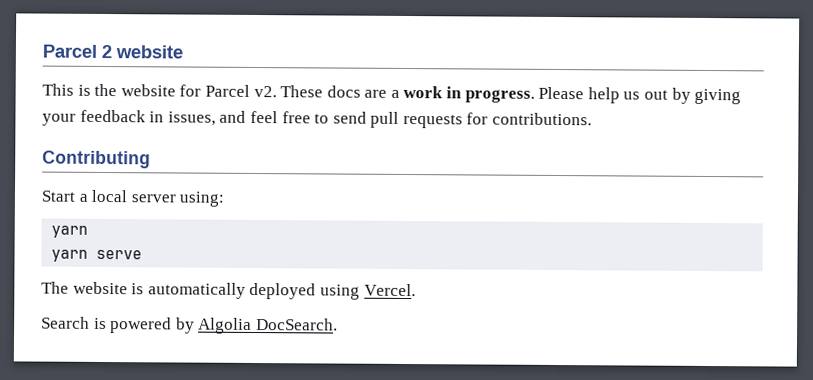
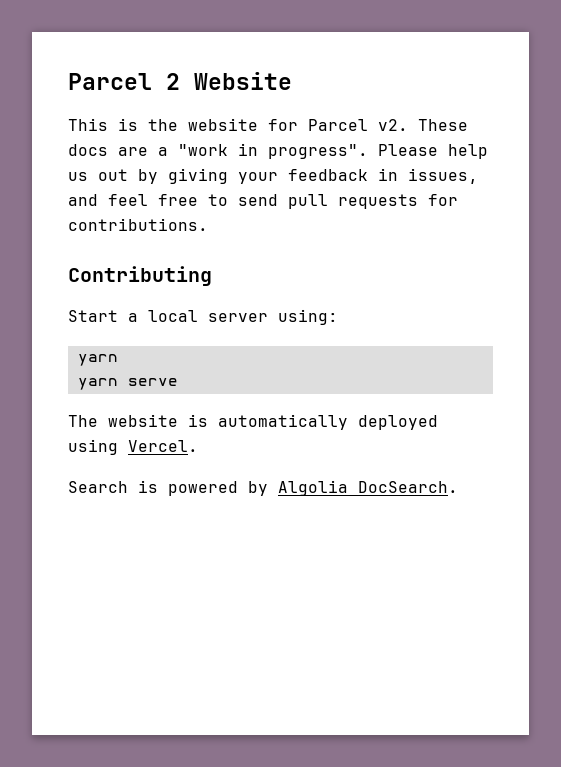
[115,45,183,59] website -> [194,72,292,90] Website
[403,85,535,103] work in progress. -> [178,143,368,159] "work in progress".

